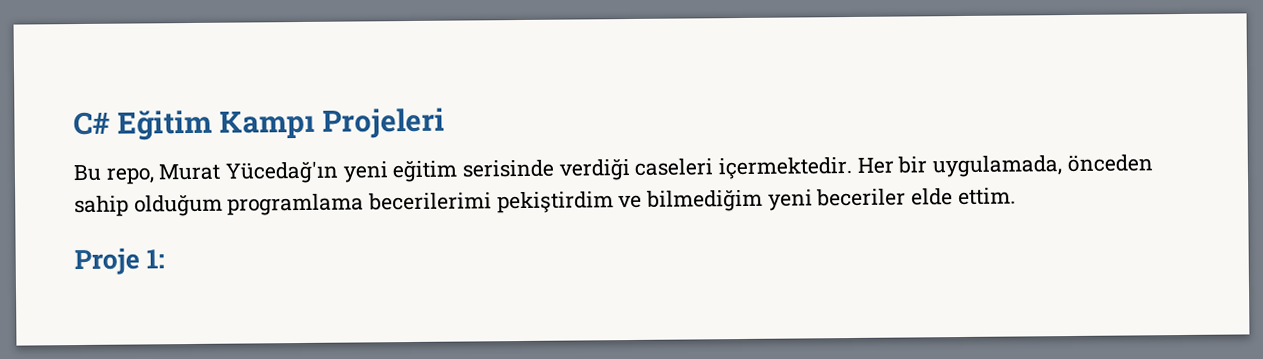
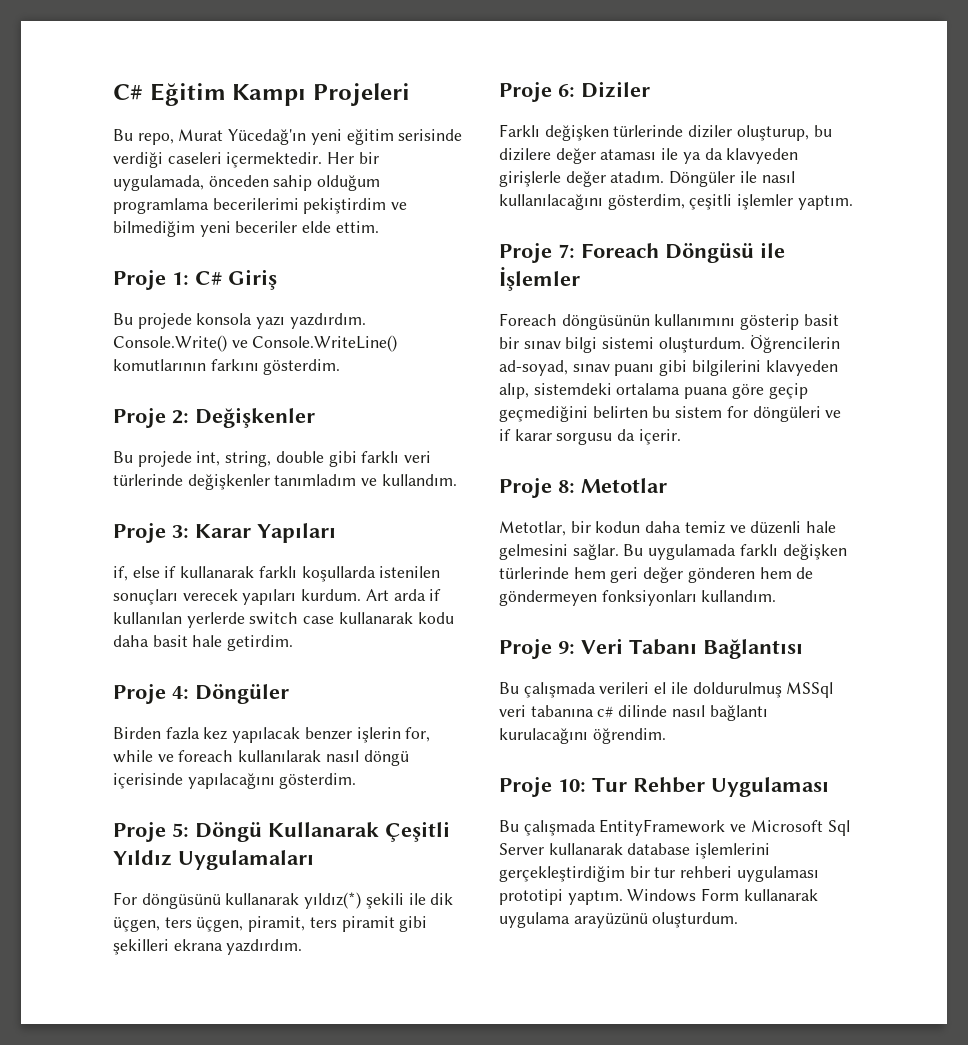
(166, 259) none -> [195,269,277,290] [113,313,366,329] [113,335,398,352] [113,359,341,375] [113,407,315,428] [113,451,432,467] [113,474,457,490] [113,522,336,543] [113,566,441,582] [113,589,442,605] [113,612,454,628] [113,635,294,651] [113,683,289,704] [113,727,431,743] [113,750,409,766] [113,773,357,789] [113,821,450,842] [113,850,314,870] [113,892,454,909] [113,916,428,932] [113,939,303,955] [499,81,650,102] [499,124,832,141] [499,148,799,164] [499,171,795,187] [499,194,853,210] [499,242,785,263] [499,267,580,291] [499,313,839,330] [499,335,840,353] [499,360,838,376] [499,383,808,399] [499,406,842,422] [499,429,681,445] [499,477,667,498] [499,521,837,536] [499,544,847,560] [499,567,814,583] [499,590,777,606] [499,638,803,659] [499,682,834,698] [499,705,768,721] [499,728,666,744] [499,776,829,797] [499,819,850,836] [499,843,771,859] [499,866,819,882] [499,888,818,905] [499,912,739,928] C# Giriş // Bu projede konsola yazı yazdırdım. Console.Write() ve Console.WriteLine() komutlarının farkını gösterdim. // Proje 2: Değişkenler // Bu projede int, string, double gibi farklı veri türlerinde değişkenler tanımladım ve kullandım. // Proje 3: Karar Yapıları // if, else if kullanarak farklı koşullarda istenilen sonuçları verecek yapıları kurdum. Art arda if kullanılan yerlerde switch case kullanarak kodu daha basit hale getirdim. // Proje 4: Döngüler // Birden fazla kez yapılacak benzer işlerin for, while ve foreach kullanılarak nasıl döngü içerisinde yapılacağını gösterdim. // Proje 5: Döngü Kullanarak Çeşitli Yıldız Uygulamaları // For döngüsünü kullanarak yıldız(*) şekili ile dik üçgen, ters üçgen, piramit, ters piramit gibi şekilleri ekrana yazdırdım. // Proje 6: Diziler // Farklı değişken türlerinde diziler oluşturup, bu dizilere değer ataması ile ya da klavyeden girişlerle değer atadım. Döngüler ile nasıl kullanılacağını gösterdim, çeşitli işlemler yaptım. // Proje 7: Foreach Döngüsü ile İşlemler // Foreach döngüsünün kullanımını gösterip basit bir sınav bilgi sistemi oluşturdum. Öğrencilerin ad-soyad, sınav puanı gibi bilgilerini klavyeden alıp, sistemdeki ortalama puana göre geçip geçmediğini belirten bu sistem for döngüleri ve if karar sorgusu da içerir. // Proje 8: Metotlar // Metotlar, bir kodun daha temiz ve düzenli hale gelmesini sağlar. Bu uygulamada farklı değişken türlerinde hem geri değer gönderen hem de göndermeyen fonksiyonları kullandım. // Proje 9: Veri Tabanı Bağlantısı // Bu çalışmada verileri el ile doldurulmuş MSSql veri tabanına c# dilinde nasıl bağlantı kurulacağını öğrendim. // Proje 10: Tur Rehber Uygulaması // Bu çalışmada EntityFramework ve Microsoft Sql Server kullanarak database işlemlerini gerçekleştirdiğim bir tur rehberi uygulaması prototipi yaptım. Windows Form kullanarak uygulama arayüzünü oluşturdum.

